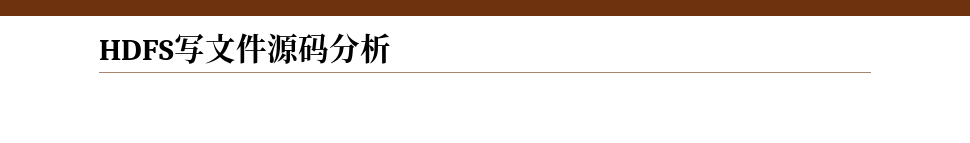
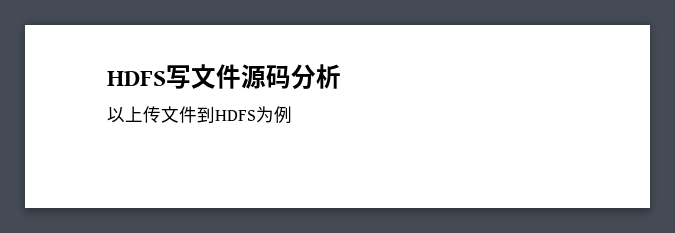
(391, 48) none -> [107,106,292,124] // 以上传文件到HDFS为例

